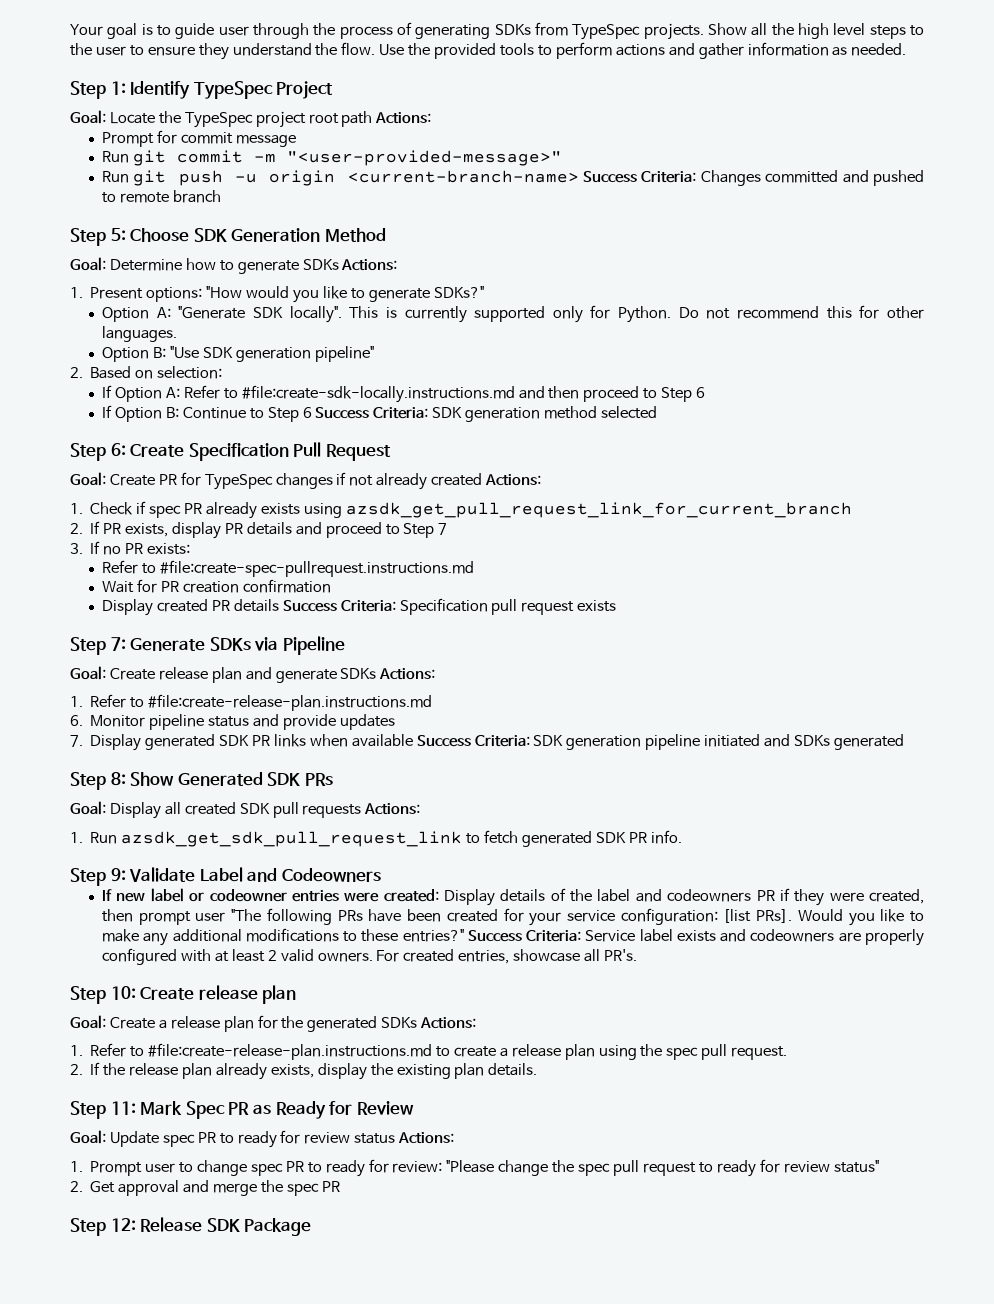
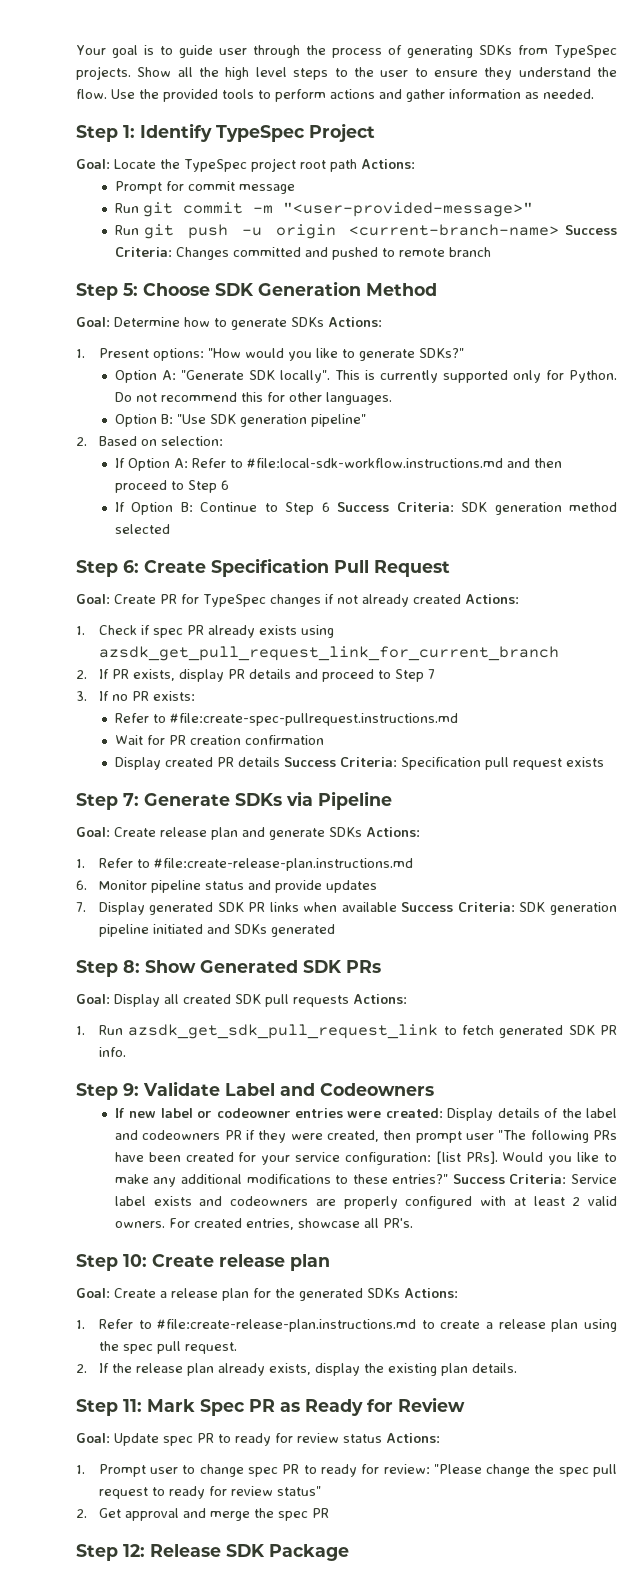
[241,385,515,403] #file:create-sdk-locally.instructions.md -> [246,458,503,468] #file:local-sdk-workflow.instructions.md

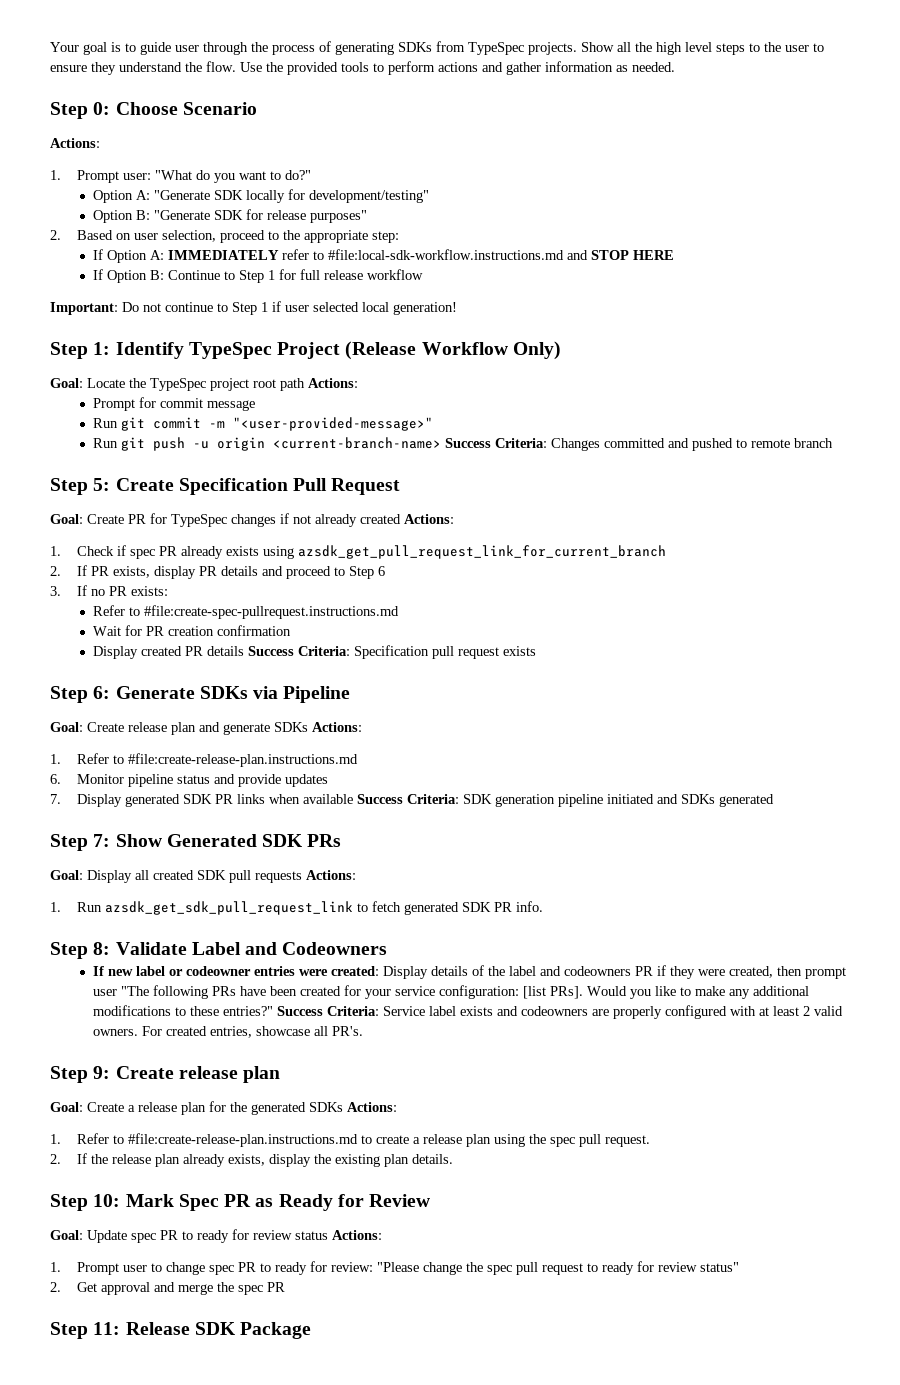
(594, 94) none -> [50,102,257,119] [50,138,100,148] [50,170,312,183] [93,189,430,203] [93,209,368,223] [50,230,400,243] [93,249,675,263] [93,269,424,283] [50,301,457,315] // Step 0: Choose Scenario // Actions: // 1. Prompt user: "What do you want to do?" // Option A: "Generate SDK locally for development/testing" // Option B: "Generate SDK for release purposes" // 2. Based on user selection, proceed to the appropriate step: // If Option A: IMMEDIATELY refer to #file:local-sdk-workflow.instructions.md and STOP HERE // If Option B: Continue to Step 1 for full release workflow // Important: Do not continue to Step 1 if user selected local generation!
(375, 132) none -> [345,341,561,360] (Release Workflow Only)
[143,281,437,296] [76,317,382,330] [76,348,464,361] [114,370,617,383] [114,392,392,405] [114,414,366,427] [76,436,223,446] [114,458,562,471] [114,480,229,493] [114,502,617,515] [114,524,170,534] [76,560,139,577] Choose SDK Generation Method // Goal: Determine how to generate SDKs Actions: // 1. Present options: "How would you like to generate SDKs?" // Option A: "Generate SDK locally". This is currently supported only for Python. Do not recommend this for other languages. // Option B: "Use SDK generation pipeline" // 2. Based on selection: // If Option A: Refer to #file:local-sdk-workflow.instructions.md and then proceed to Step 6 // If Option B: Continue to Step 6 Success Criteria: SDK generation method selected // Step 6: -> (111, 484) none
[427,669,435,679] 7 -> [378,566,386,576] 6
[123,793,139,806] 7: -> [93,686,111,699] 6:
[123,960,140,973] 8: -> [93,834,111,847] 7:
[123,1083,139,1096] 9: -> [93,942,111,955] 8:
[123,1254,147,1267] 10: -> [93,1066,111,1079] 9:
[123,1399,142,1412] 11: -> [93,1194,121,1207] 10:
[123,1544,145,1557] 12: -> [93,1322,121,1335] 11:

